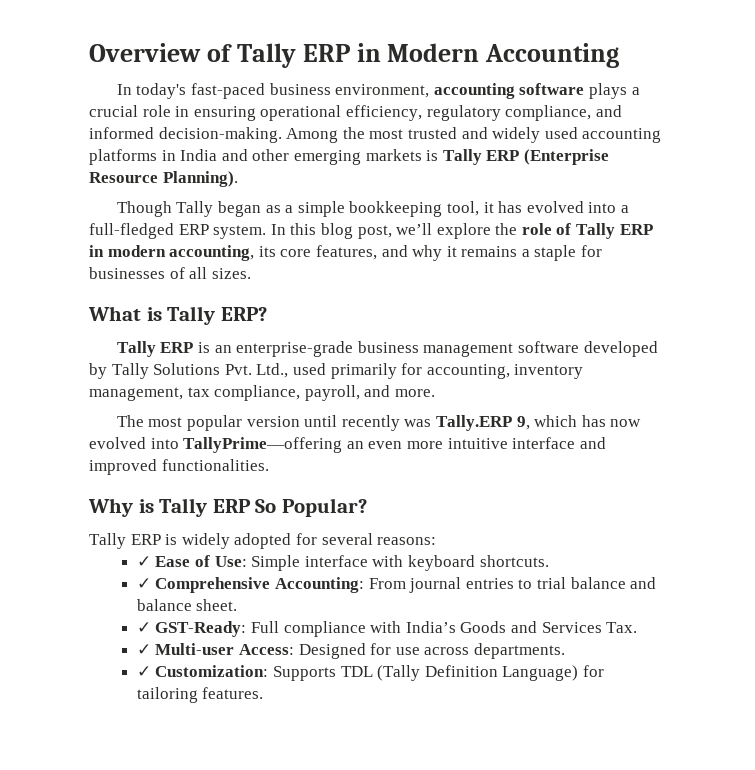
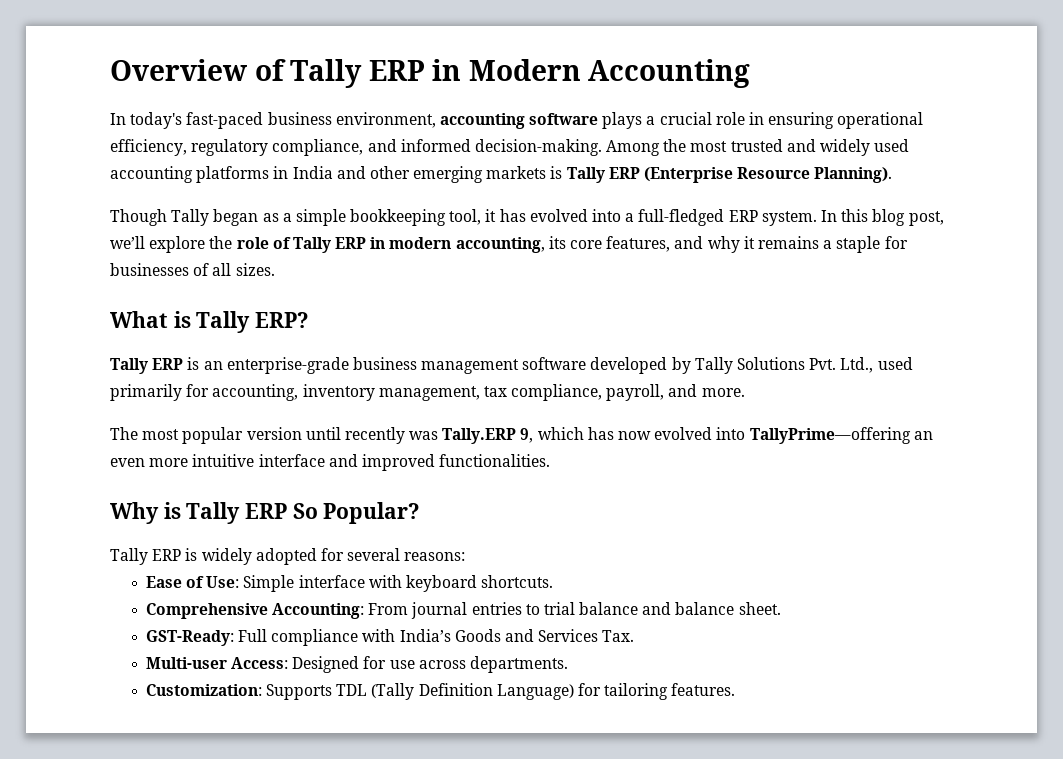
[136,556,151,567] ✓ -> (466, 556) none
[136,578,151,589] ✓ -> (554, 581) none
[136,622,151,633] ✓ -> (781, 608) none
[136,644,151,655] ✓ -> (635, 636) none
[136,666,151,677] ✓ -> (568, 664) none

